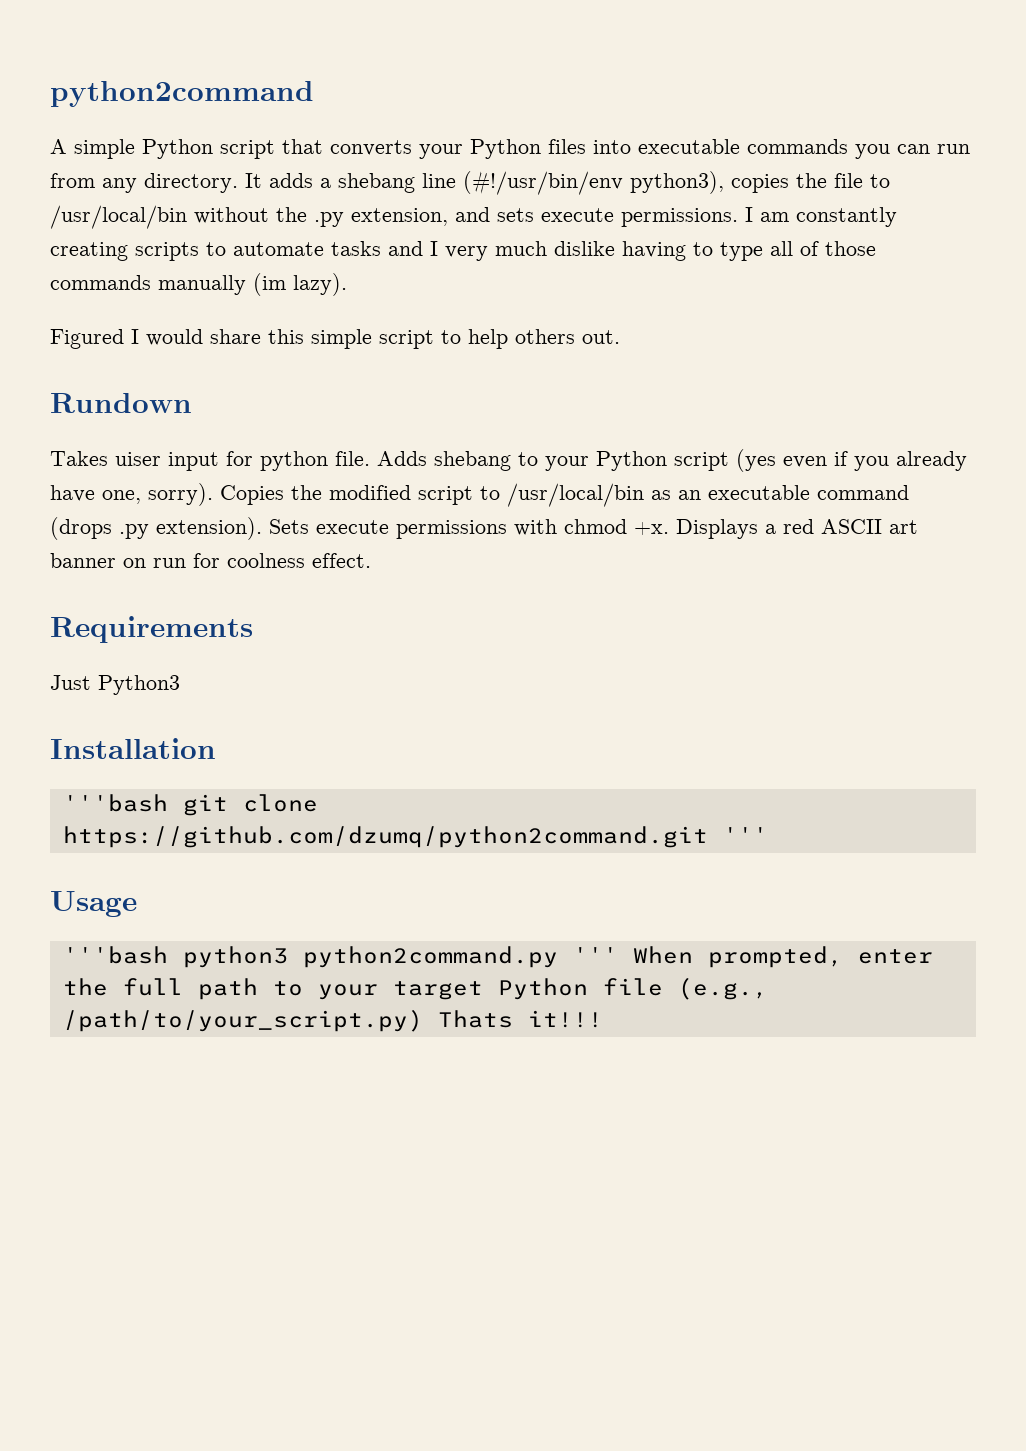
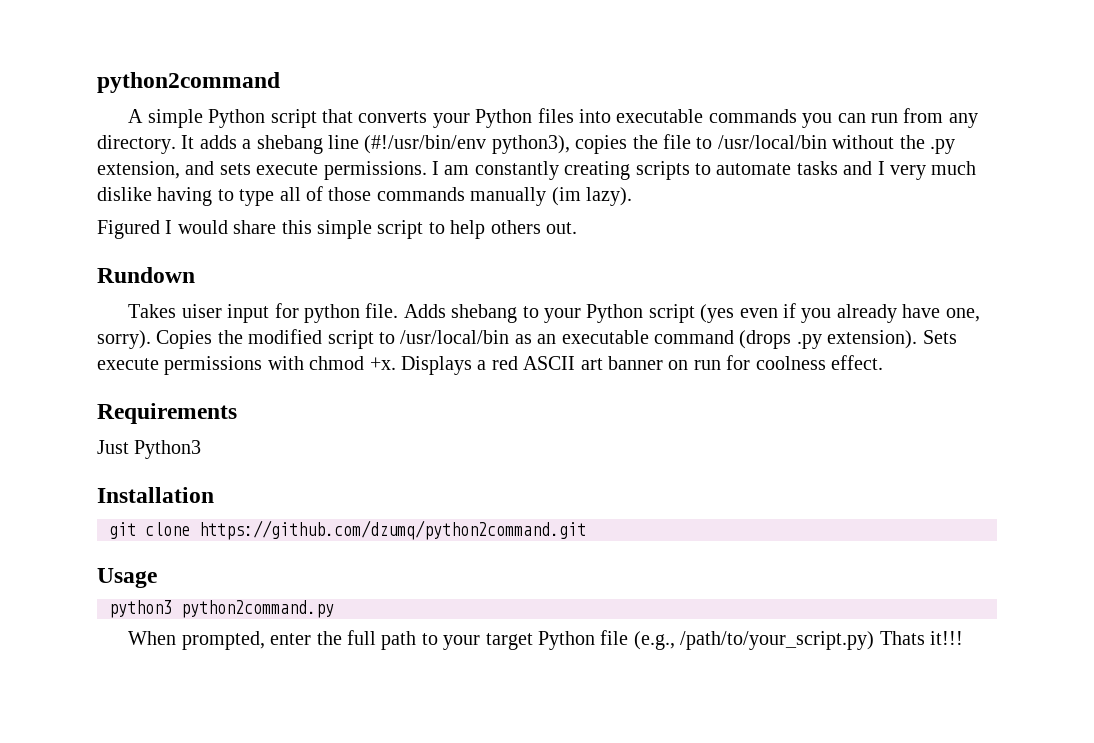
[62,794,168,812] '''bash -> (214, 495) none
[722,827,768,843] ''' -> (586, 530) none
[62,946,168,964] '''bash -> (157, 578) none
[572,947,618,963] ''' -> (334, 609) //

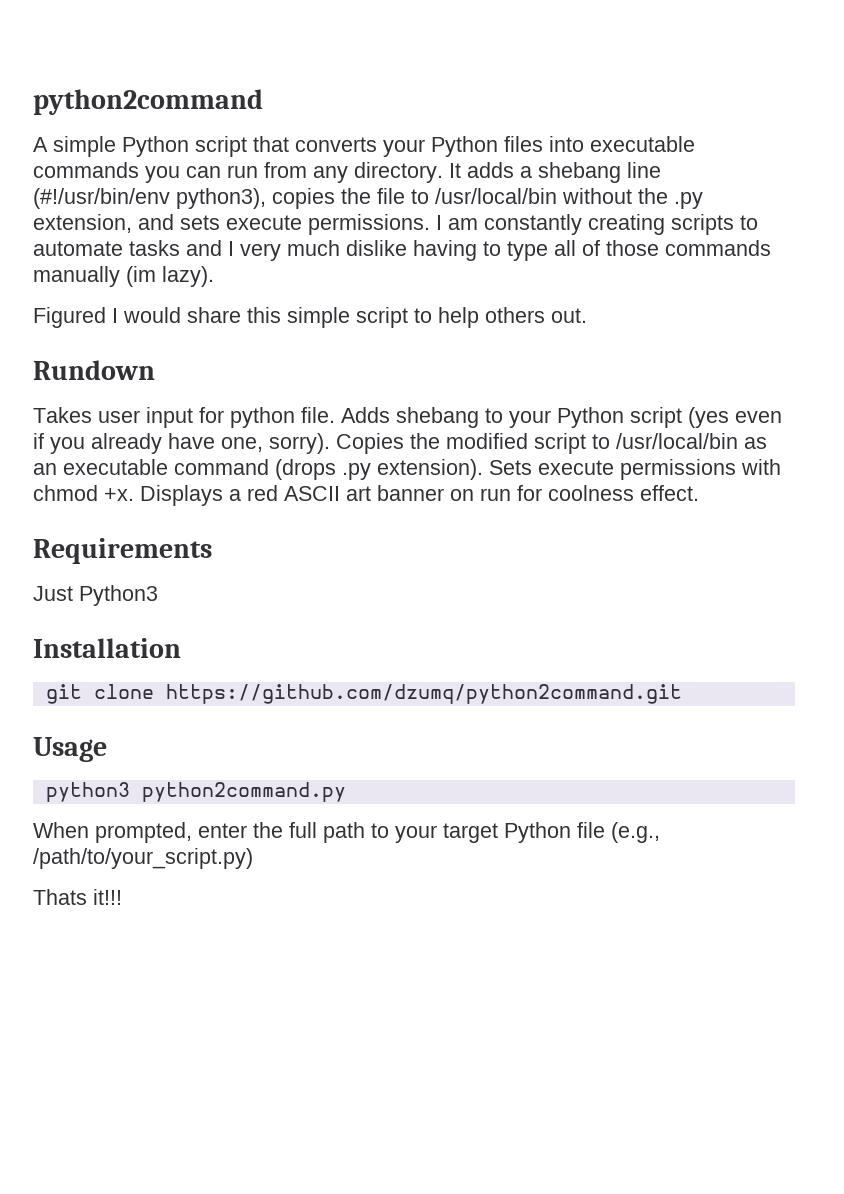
[181,304,222,318] uiser -> [98,410,140,423] user
(875, 640) none -> (253, 858) //

